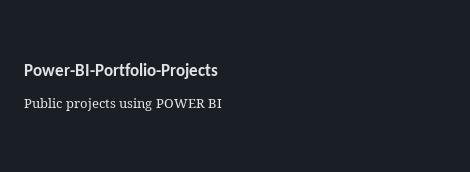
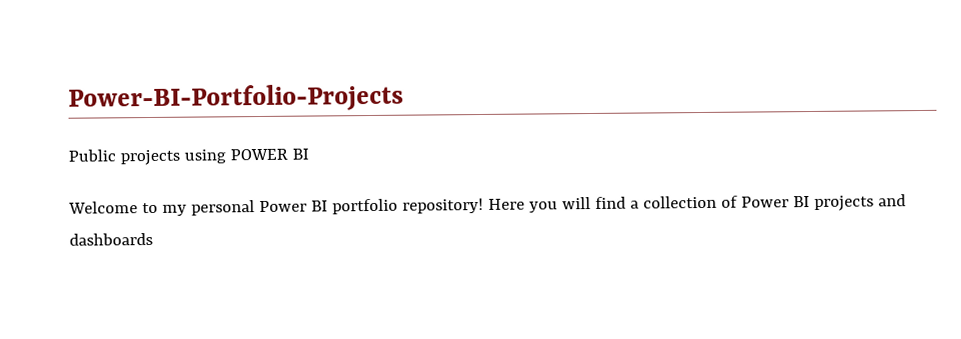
(223, 103) none -> [68,194,906,216] [69,232,153,246] // Welcome to my personal Power BI portfolio repository! Here you will find a collection of Power BI projects and dashboards

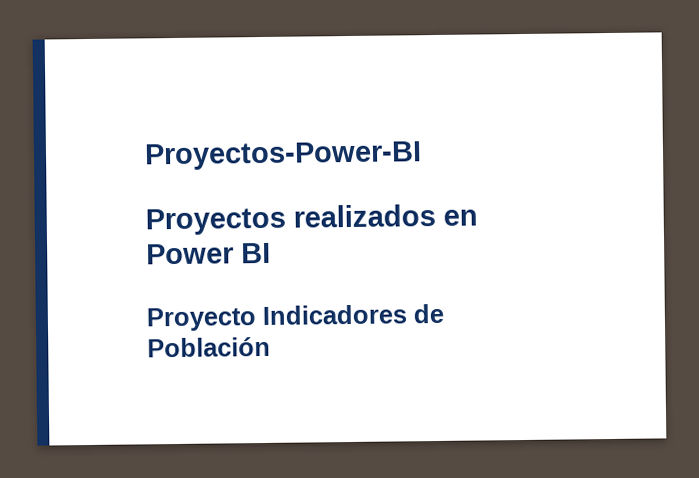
[68,83,404,113] [68,148,309,166] [68,194,906,216] [69,232,153,246] Power-BI-Portfolio-Projects // Public projects using POWER BI // Welcome to my personal Power BI portfolio repository! Here you will find a collection of Power BI projects and dashboards -> [144,141,422,171] [145,204,478,236] [146,242,271,265] [146,303,444,332] [147,336,271,358] Proyectos-Power-BI // Proyectos realizados en Power BI // Proyecto Indicadores de Población

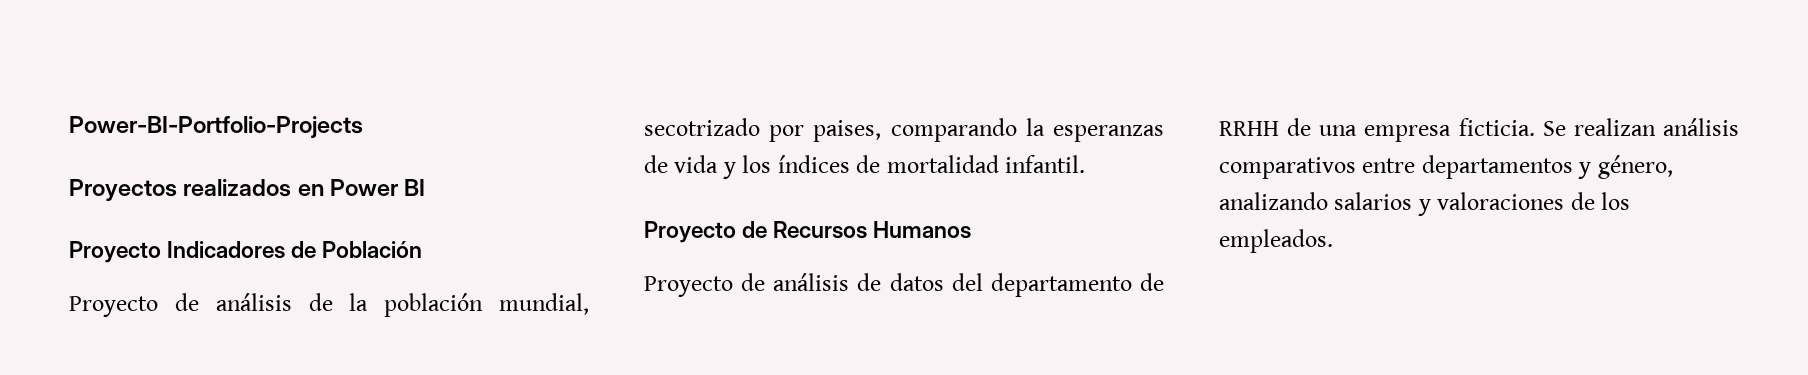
[144,141,422,171] Proyectos-Power-BI -> [69,116,363,138] Power-BI-Portfolio-Projects
(271, 347) none -> [69,293,589,317] [644,118,1164,142] [644,155,1086,179] [644,221,972,243] [644,273,1164,297] [1219,118,1739,142] [1219,155,1673,179] [1219,192,1631,216] [1219,229,1333,253] // Proyecto de análisis de la población mundial, secotrizado por paises, comparando la esperanzas de vida y los índices de mortalidad infantil. // Proyecto de Recursos Humanos // Proyecto de análisis de datos del departamento de RRHH de una empresa ficticia. Se realizan análisis comparativos entre departamentos y género, analizando salarios y valoraciones de los empleados.

